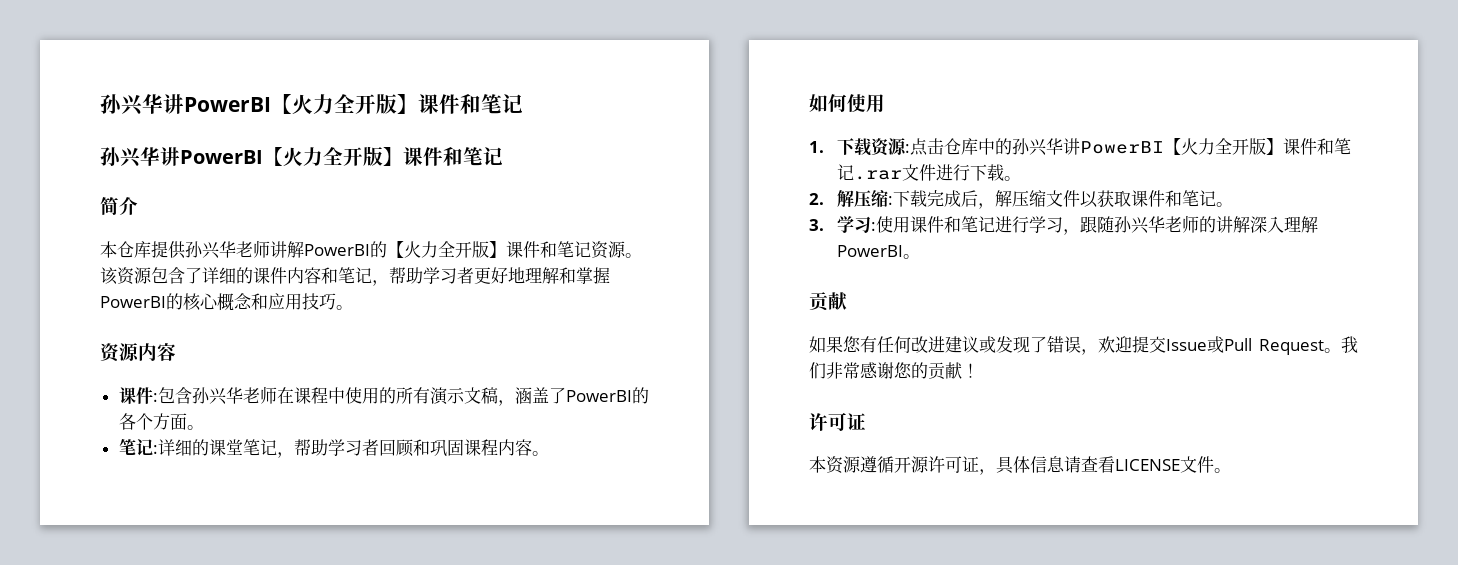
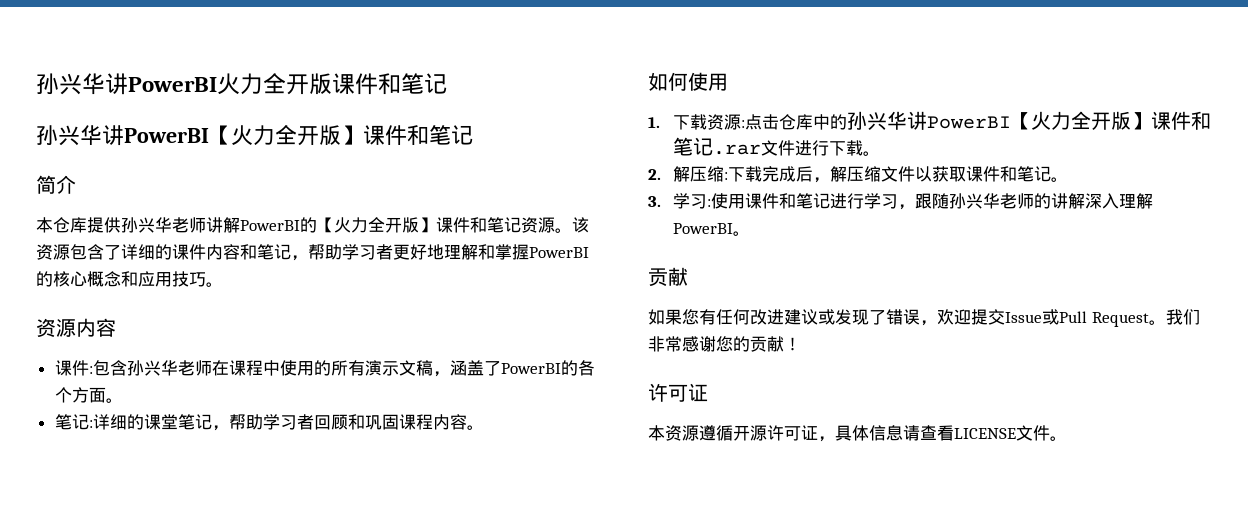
[100,94,418,116] 孙兴华讲PowerBI【火力全开版】 -> [36,73,332,95] 孙兴华讲PowerBI火力全开版

